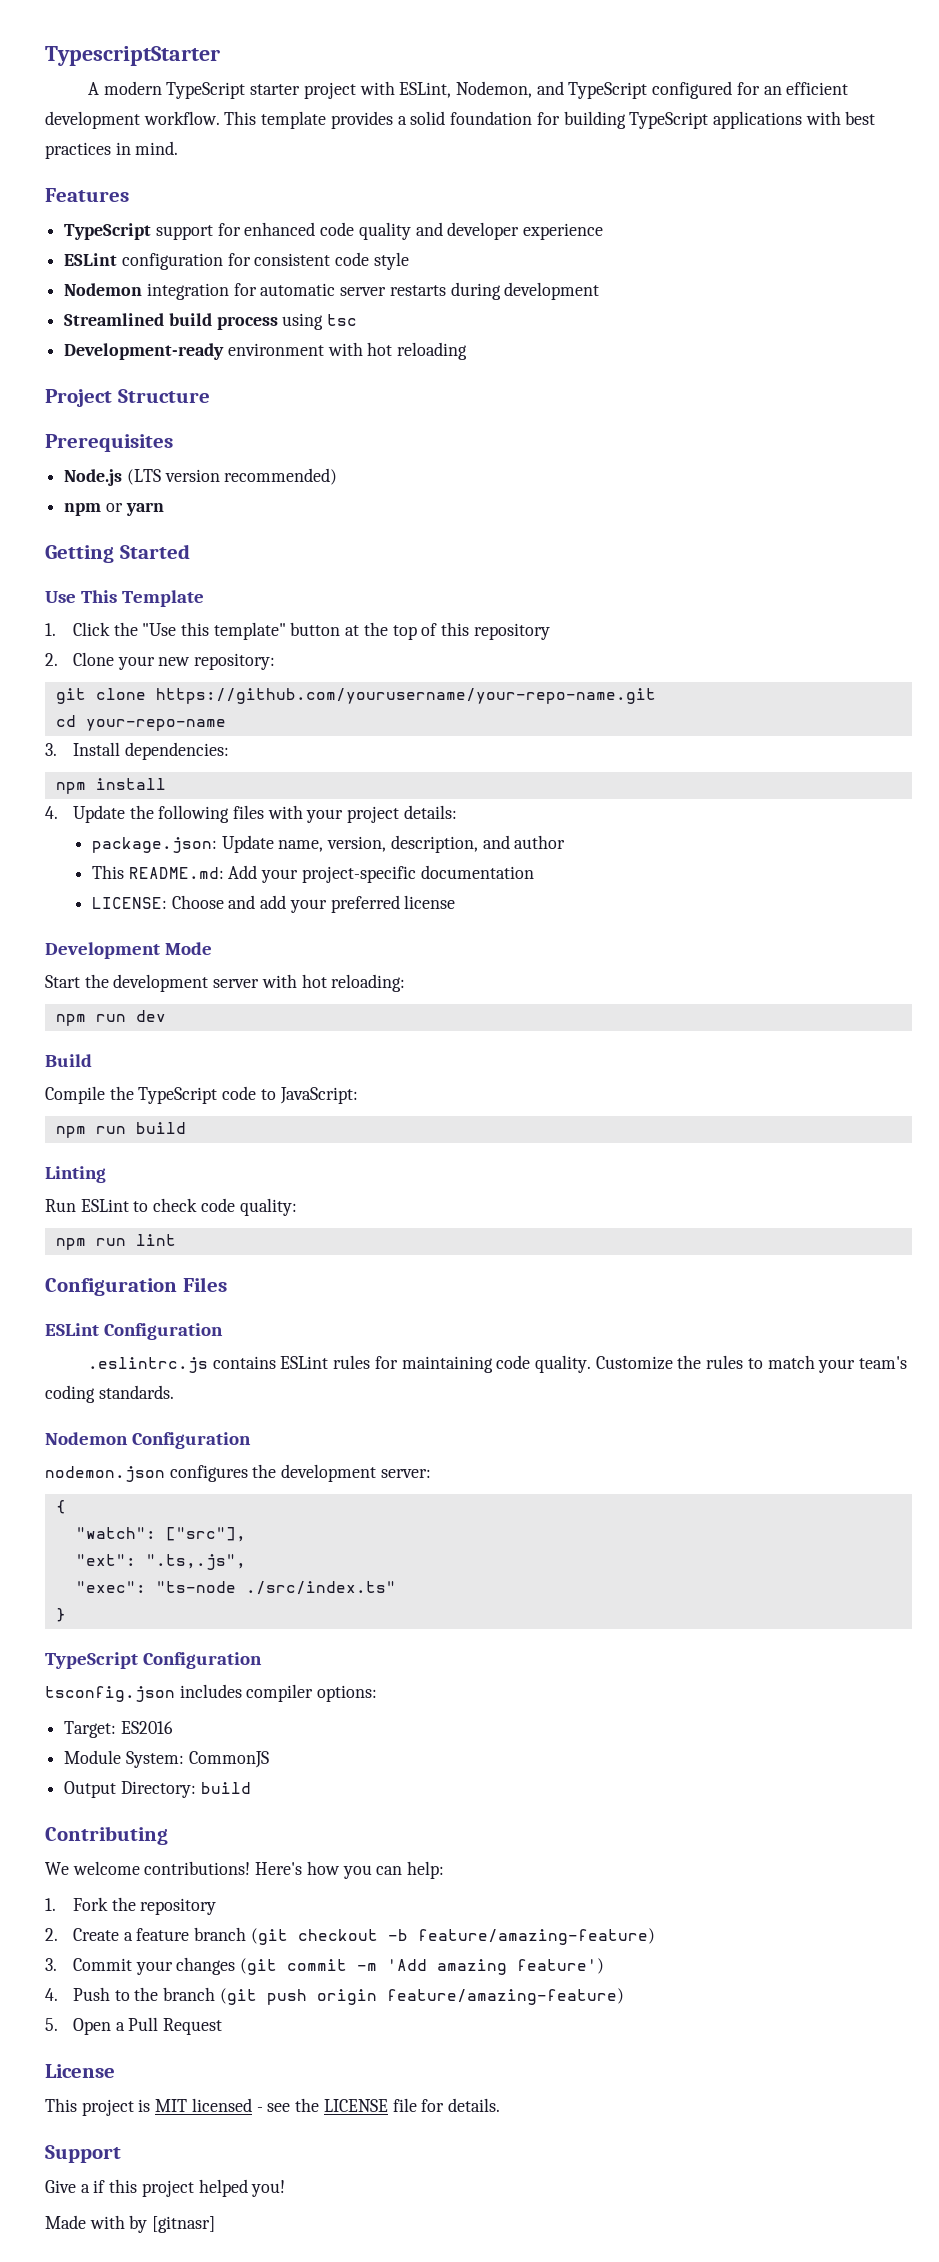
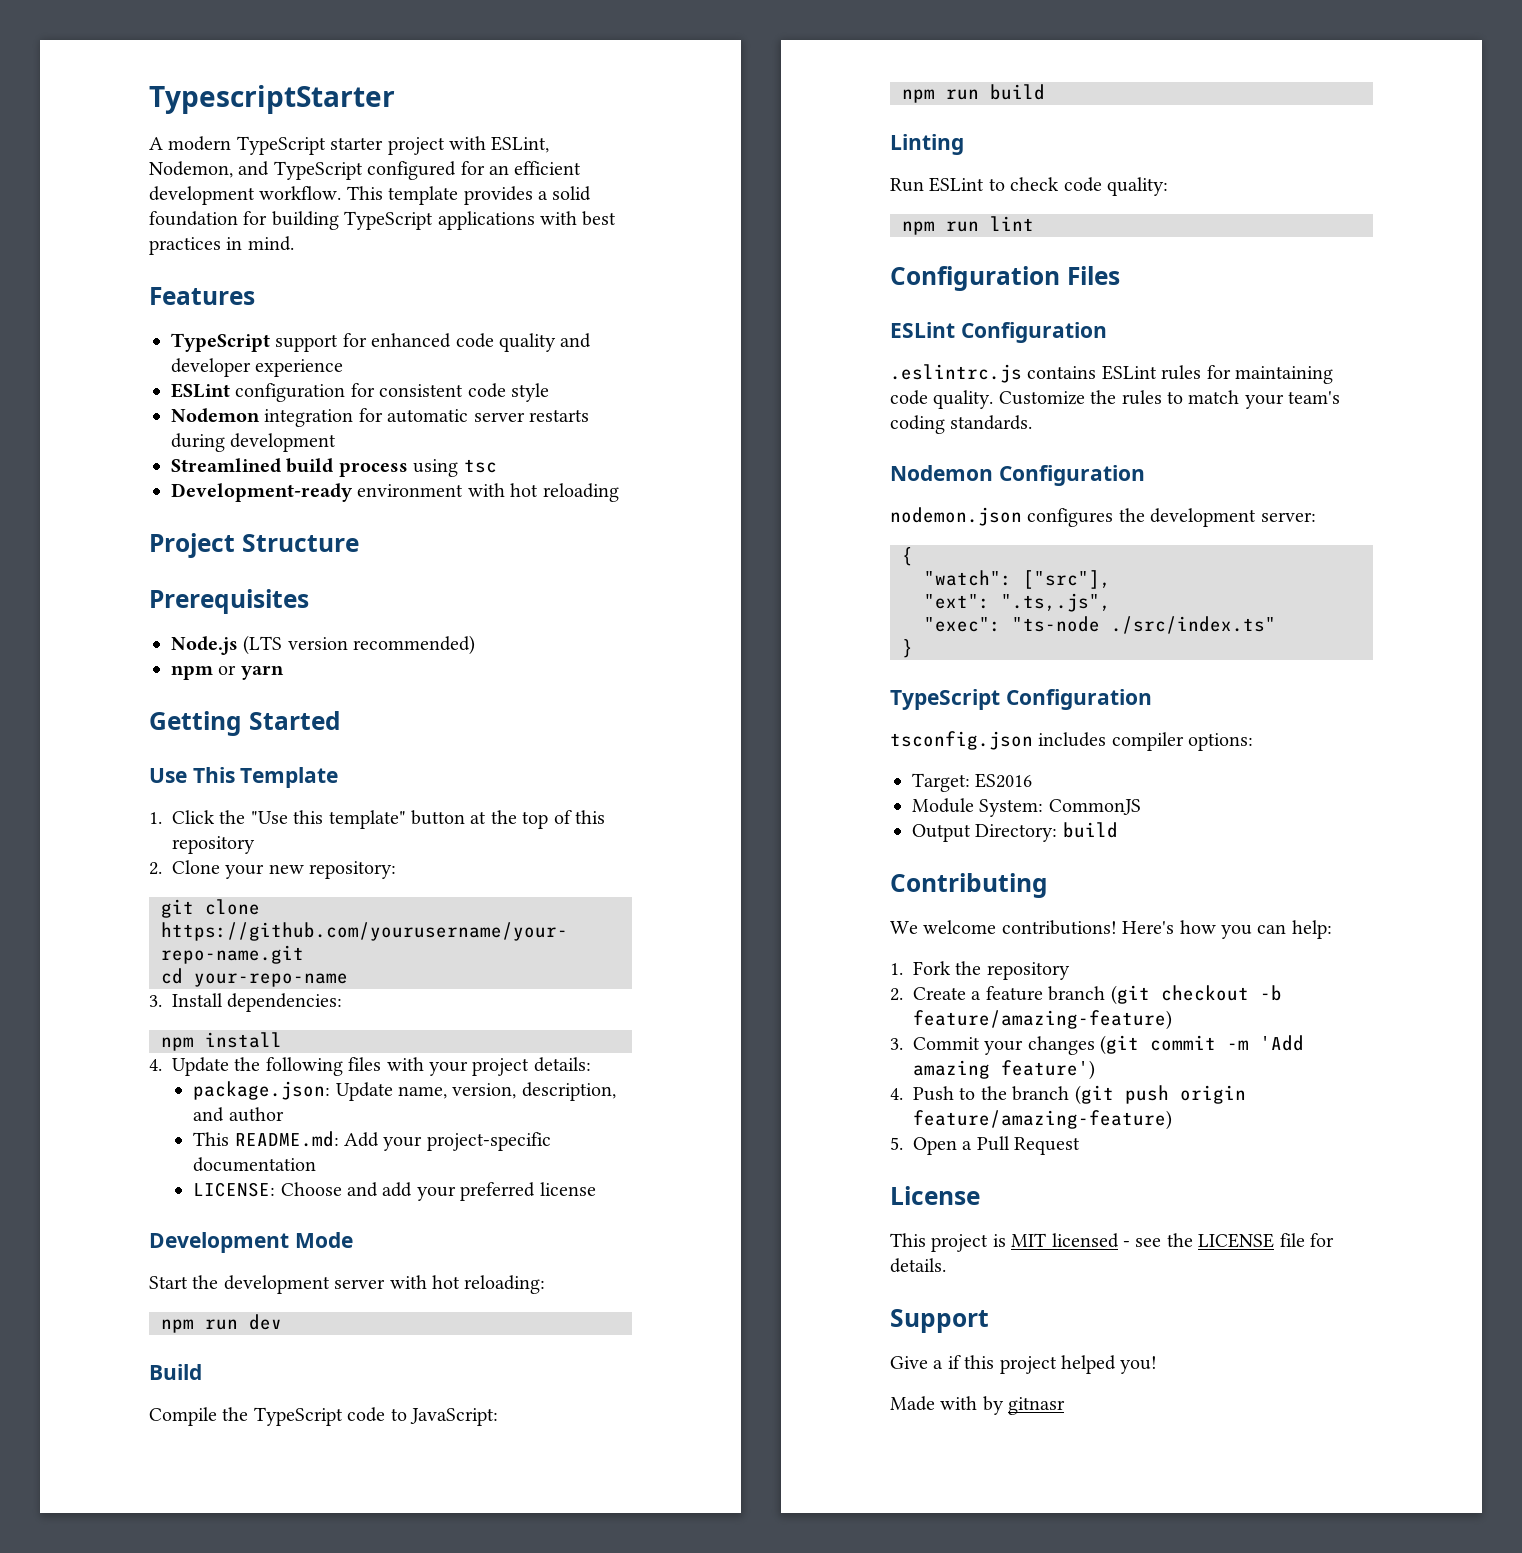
[152,2216,216,2233] [gitnasr] -> [1008,1397,1066,1415] gitnasr

